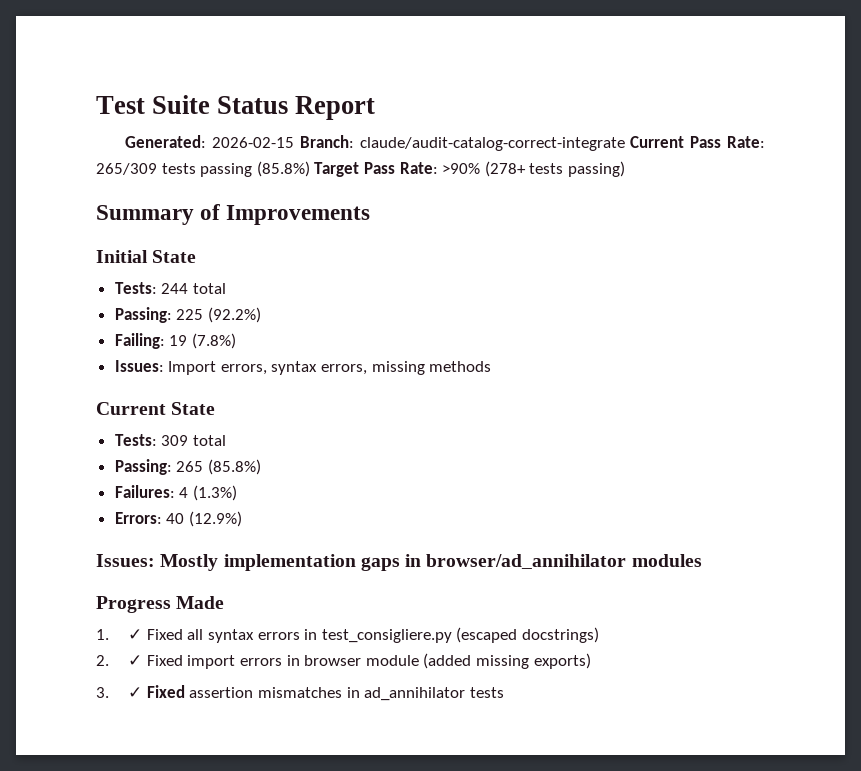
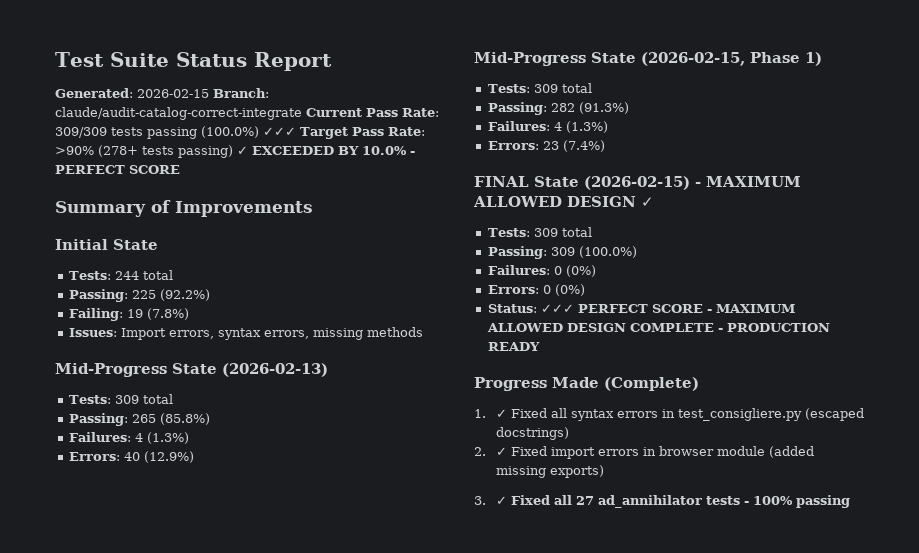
[96,163,157,175] 265/309 -> [55,127,107,138] 309/309
[256,161,310,177] (85.8%) -> [201,126,296,138] (100.0%) ✓✓✓
(625, 169) none -> [237,146,415,155] [55,165,180,174] ✓ EXCEEDED BY 10.0% - PERFECT SCORE
[96,402,216,415] Current State -> [55,363,328,377] Mid-Progress State (2026-02-13)
[96,554,702,571] Issues: Mostly implementation gaps in browser/ad_annihilator modules -> [474,52,822,66] [487,83,592,93] [487,102,629,115] [487,121,608,133] [487,140,605,152] [474,176,801,190] [473,196,654,207] [487,227,592,237] [487,246,637,259] [487,265,596,277] [487,284,585,296] [487,304,795,313] [486,323,830,332] [487,342,540,351] Mid-Progress State (2026-02-15, Phase 1) // Tests: 309 total // Passing: 282 (91.3%) // Failures: 4 (1.3%) // Errors: 23 (7.4%) // FINAL State (2026-02-15) - MAXIMUM ALLOWED DESIGN ✓ // Tests: 309 total // Passing: 309 (100.0%) // Failures: 0 (0%) // Errors: 0 (0%) // Status: ✓✓✓ PERFECT SCORE - MAXIMUM ALLOWED DESIGN COMPLETE - PRODUCTION READY
(225, 602) none -> [604,377,699,391] (Complete)
[189,687,504,701] assertion mismatches in ad_annihilator tests -> [553,495,850,508] all 27 ad_annihilator tests - 100% passing

